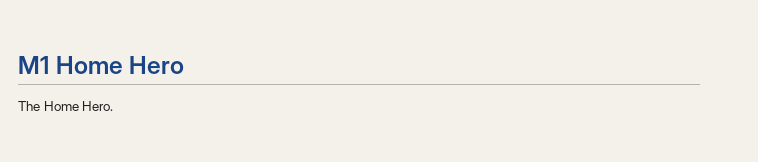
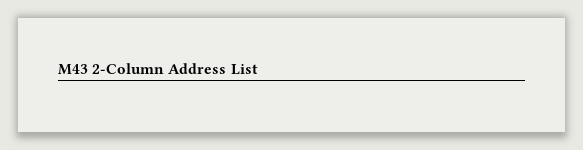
[18,56,185,74] [18,101,114,111] M1 Home Hero // The Home Hero. -> [58,63,258,75] M43 2-Column Address List

